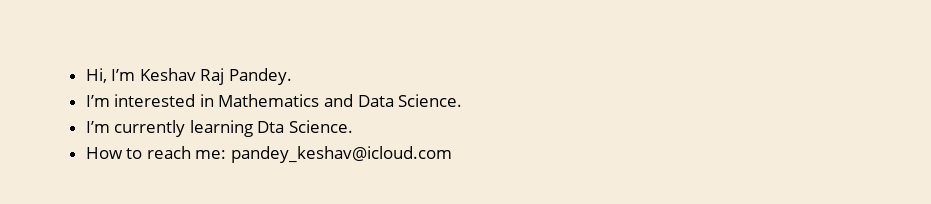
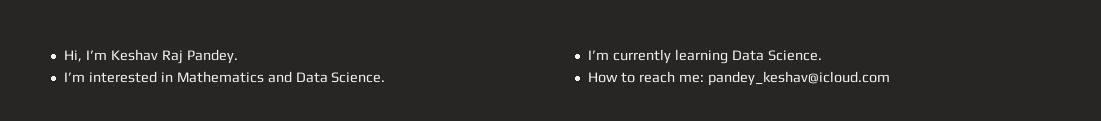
[257,121,285,133] Dta -> [731,50,764,61] Data

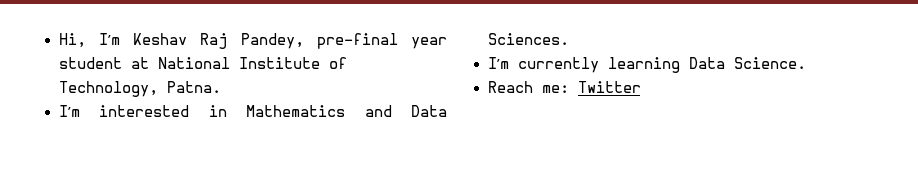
[186,49,238,64] Pandey. -> [240,33,447,49] [58,57,347,69] [58,81,221,97] Pandey, pre-final year student at National Institute of Technology, Patna.
[331,72,386,83] Science. -> [487,33,569,45] Sciences.
[587,71,890,86] How to reach me: pandey_keshav@icloud.com -> [487,81,641,93] Reach me: Twitter

